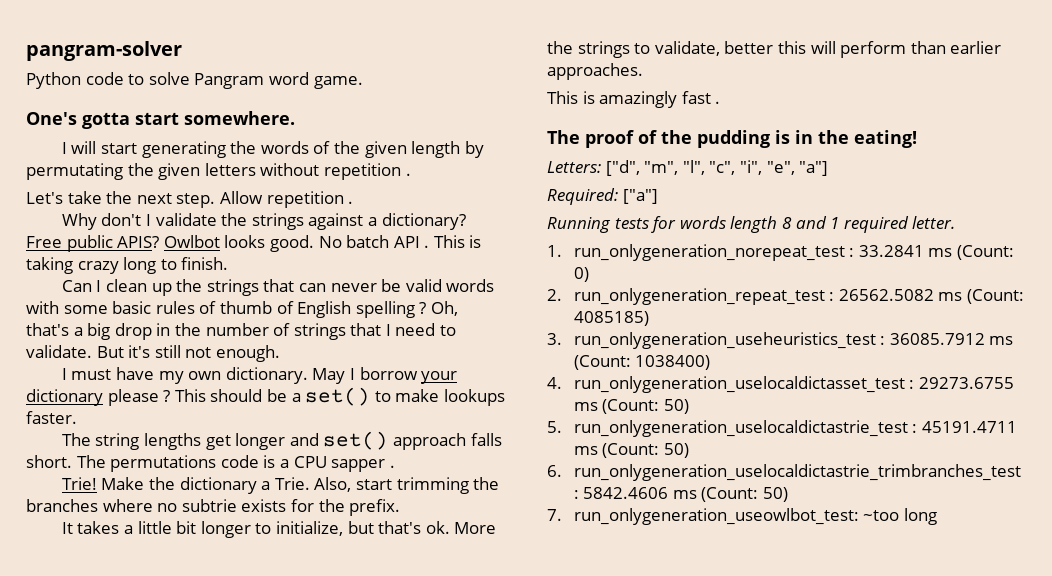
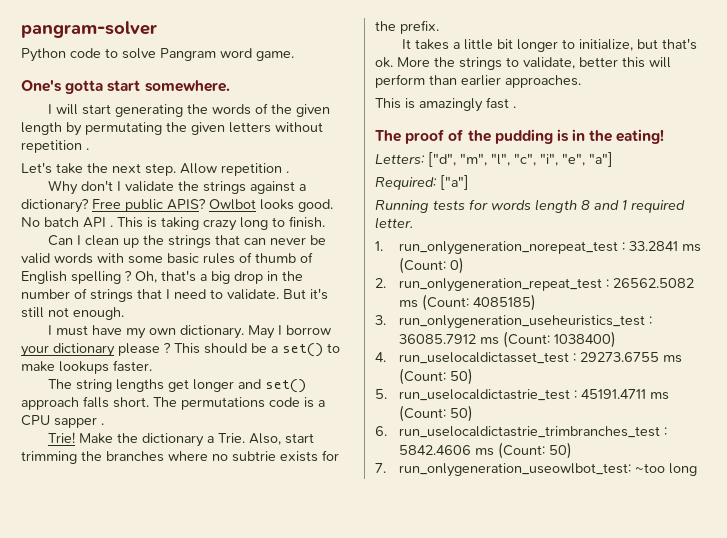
[573,376,905,393] run_onlygeneration_uselocaldictasset_test -> [398,352,569,364] run_uselocaldictasset_test
[573,420,908,437] run_onlygeneration_uselocaldictastrie_test -> [398,389,570,401] run_uselocaldictastrie_test
[573,464,1021,481] run_onlygeneration_uselocaldictastrie_trimbranches_test -> [398,426,660,438] run_uselocaldictastrie_trimbranches_test

